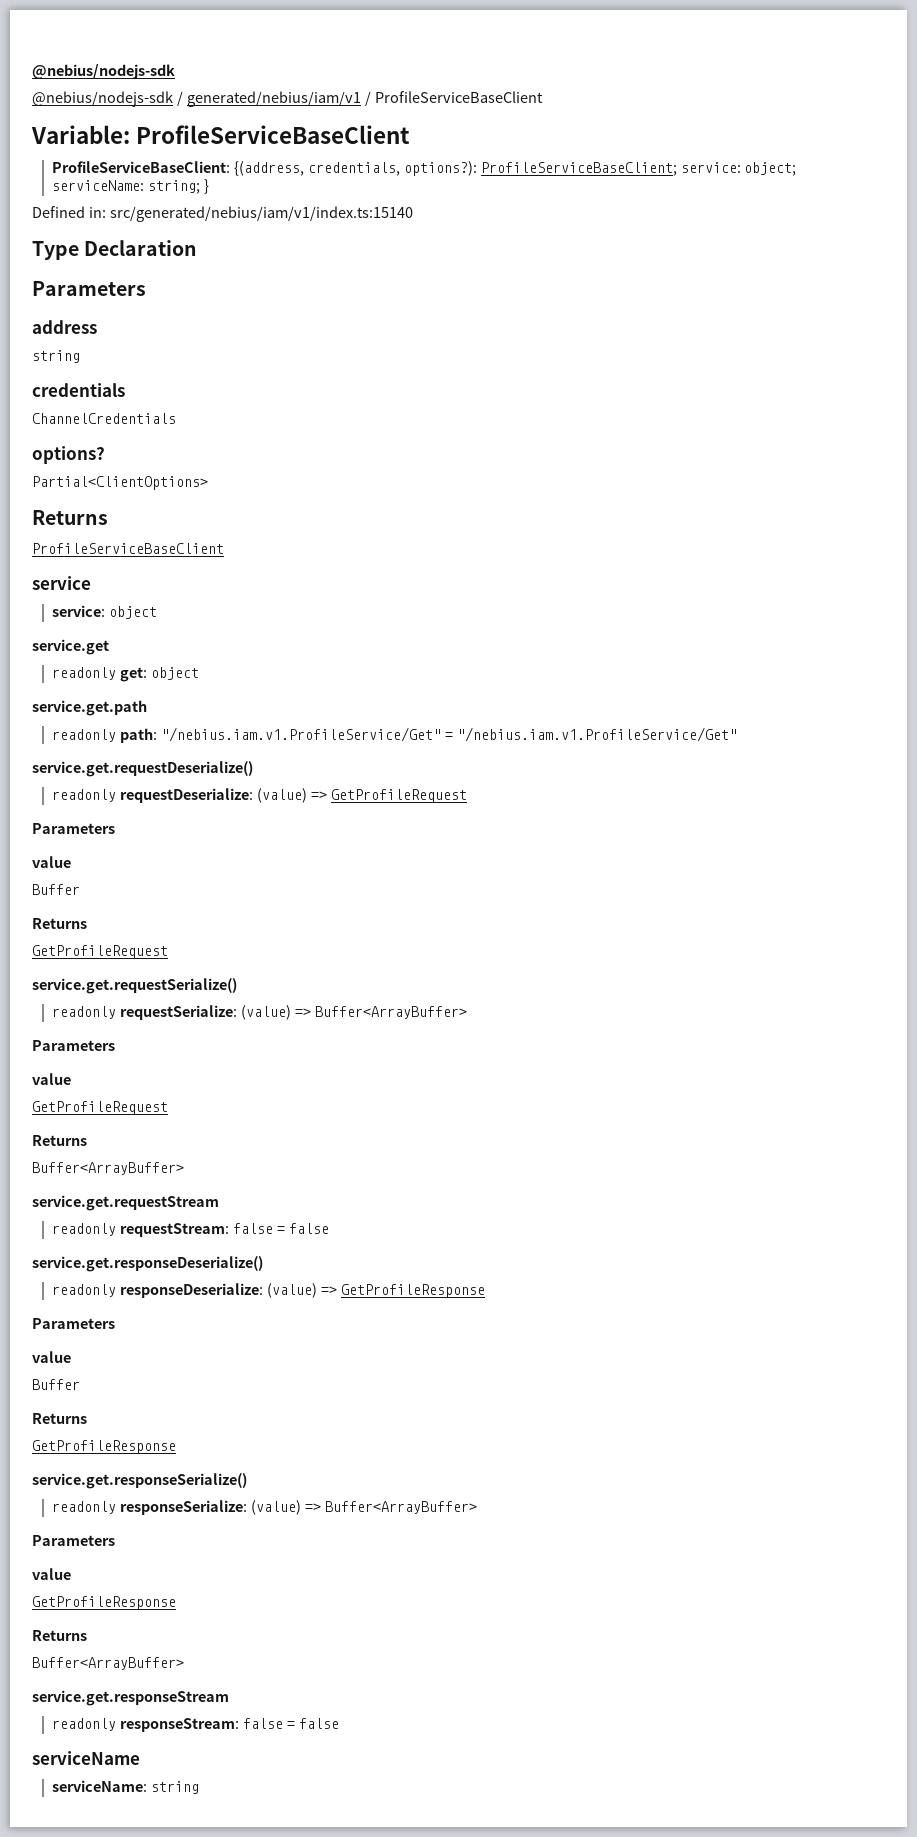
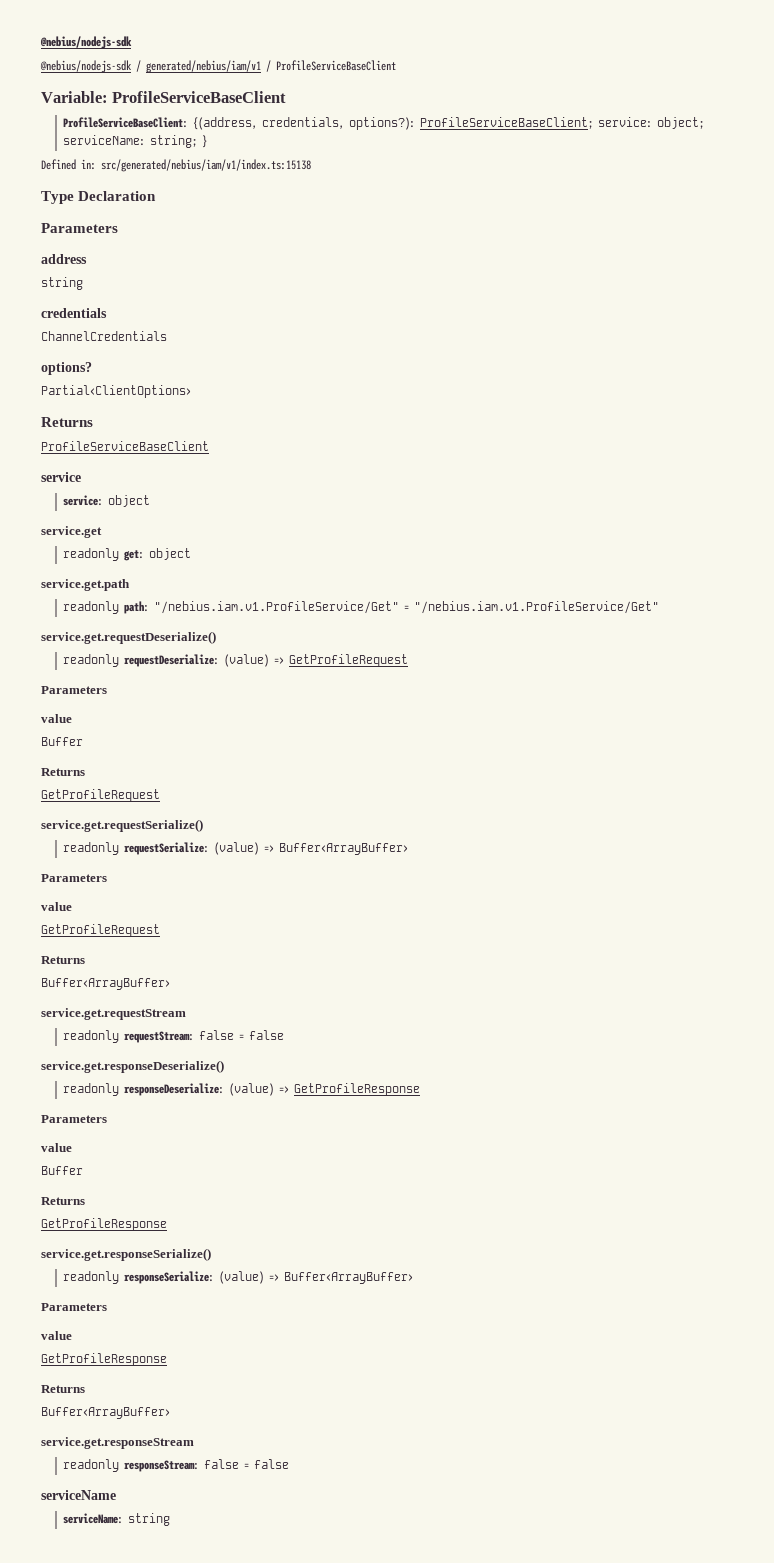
[109,206,413,222] src/generated/nebius/iam/v1/index.ts:15140 -> [101,159,311,172] src/generated/nebius/iam/v1/index.ts:15138

